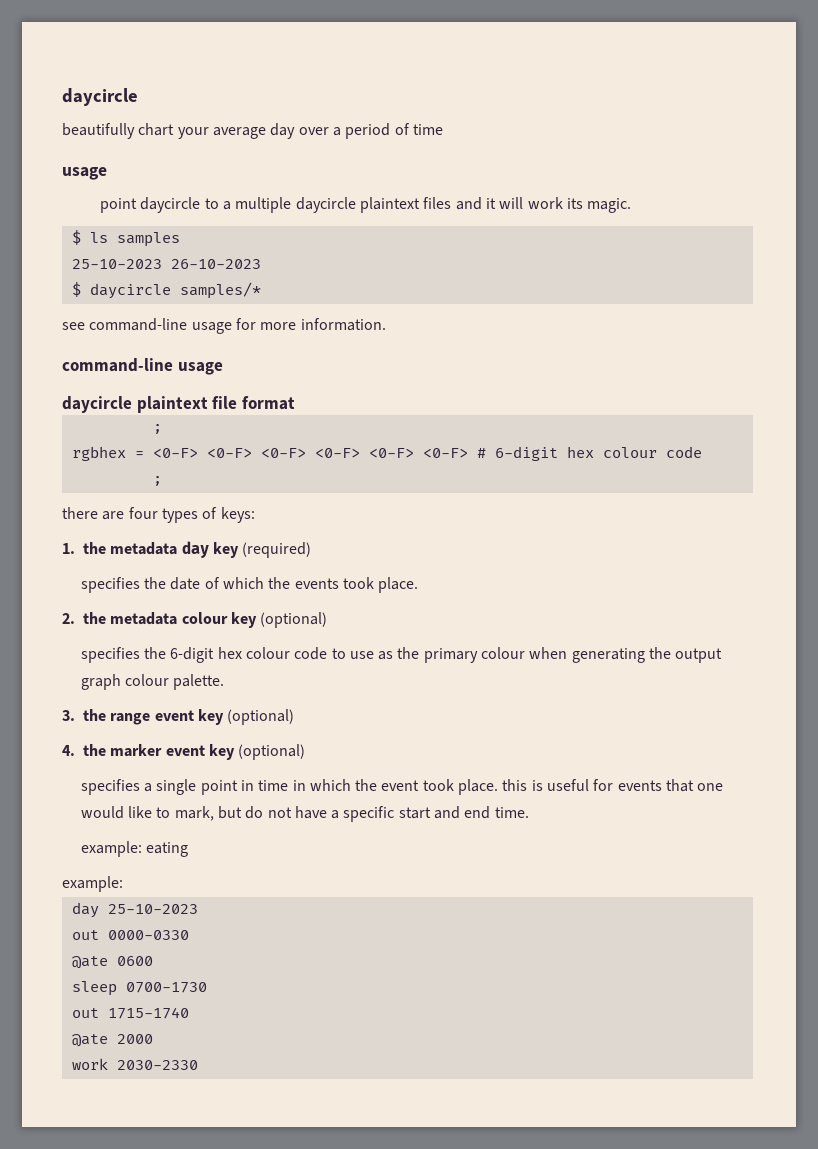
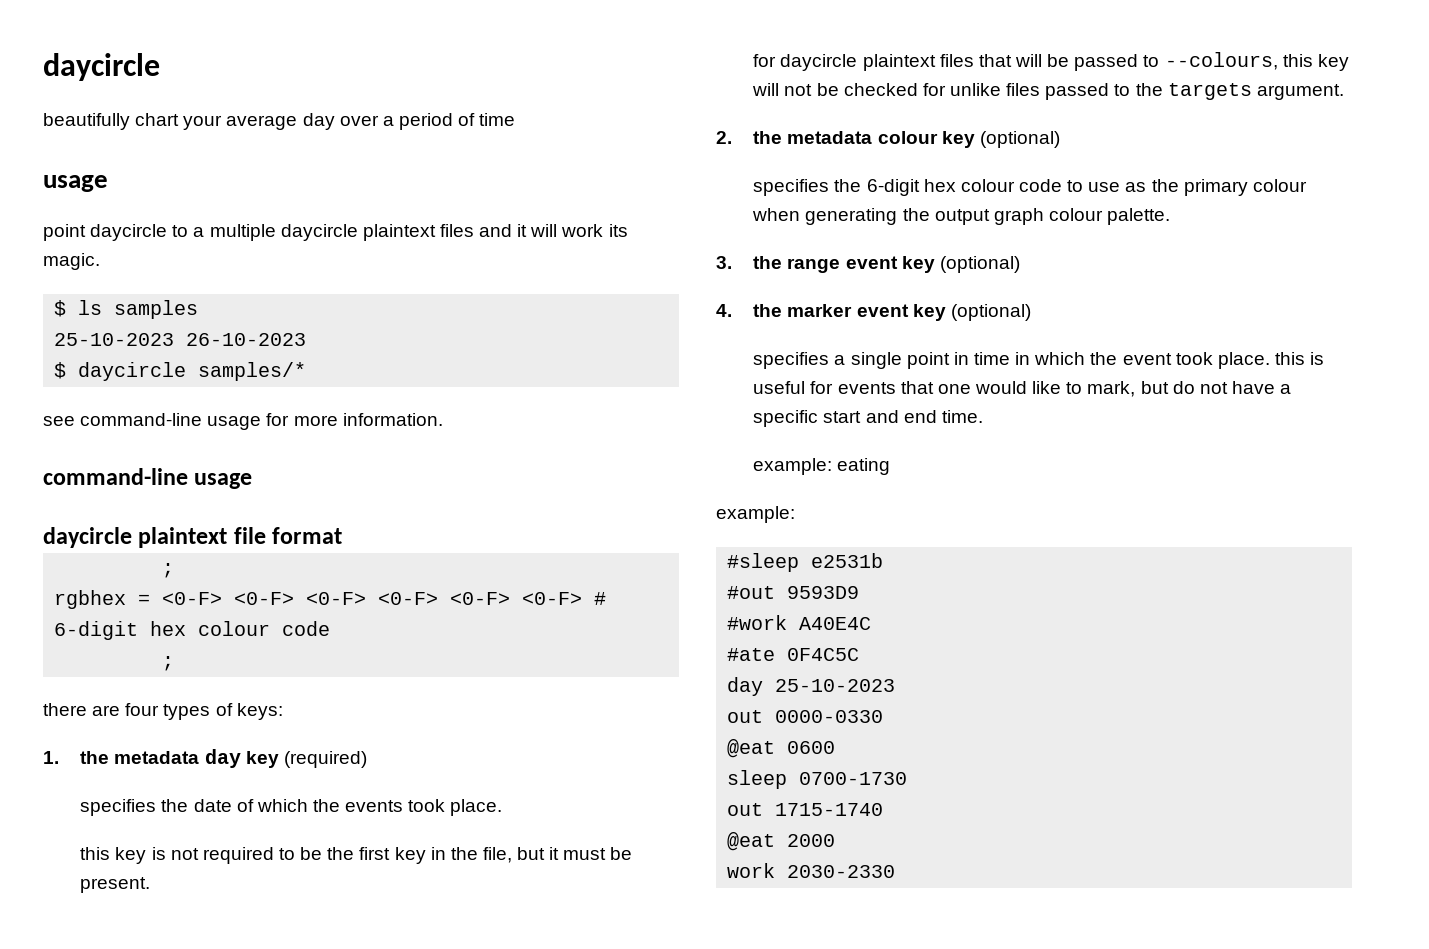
(419, 585) none -> [80,847,633,864] [80,877,151,893] [753,52,1349,71] [752,83,1344,100] // this key is not required to be the first key in the file, but it must be present. // for daycircle plaintext files that will be passed to --colours, this key will not be checked for unlike files passed to the targets argument.
(123, 884) none -> [727,553,884,572] [727,586,860,599] [727,615,872,630] [727,648,860,661] // #sleep e2531b // #out 9593D9 // #work A40E4C // #ate 0F4C5C
[71,956,108,969] @ate -> [727,739,776,758] @eat
[71,1034,108,1047] @ate -> [727,832,776,851] @eat

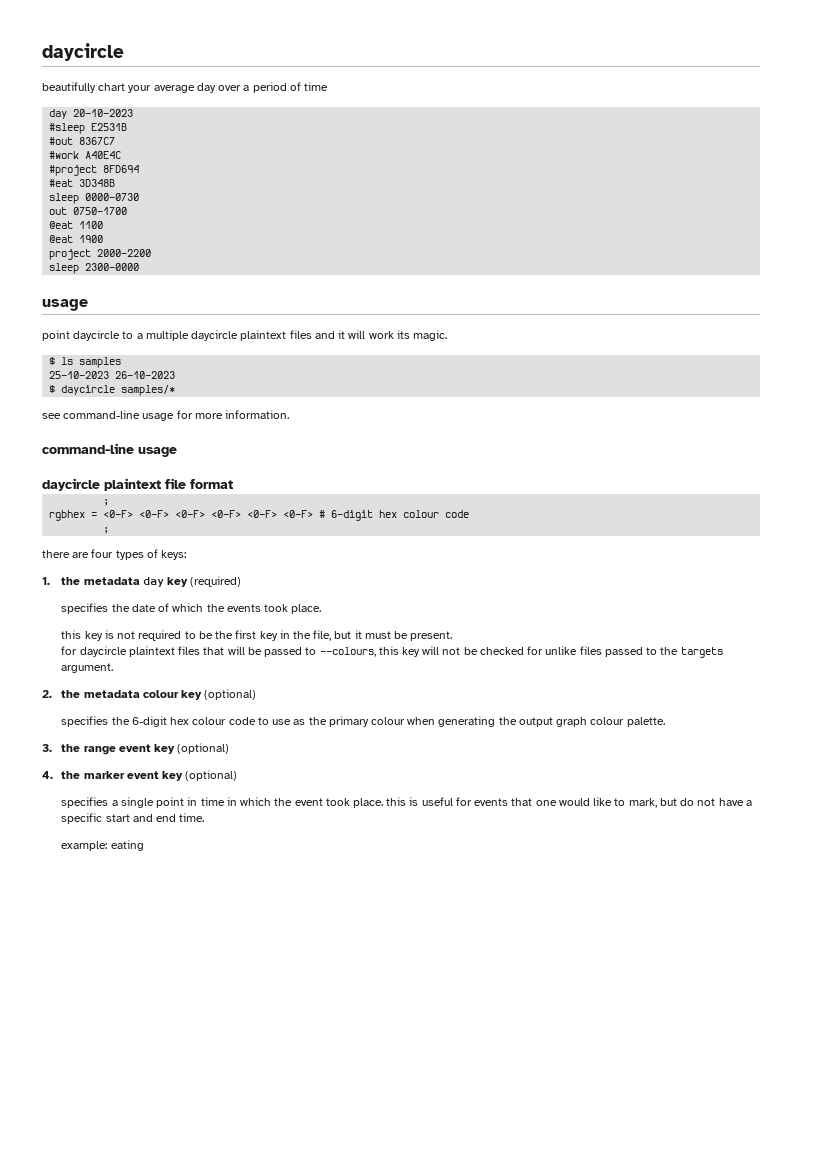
(516, 119) none -> [49,109,134,119] [49,123,128,134] [49,137,116,145] [49,151,122,159] [49,165,140,176] [49,179,116,187] [49,193,140,204] [49,207,128,215] [49,221,104,229] [49,235,104,243] [49,249,152,260] [49,263,140,274] // day 20-10-2023 // #sleep E2531B // #out 8367C7 // #work A40E4C // #project 8FD694 // #eat 3D348B // sleep 0000-0730 // out 0750-1700 // @eat 1100 // @eat 1900 // project 2000-2200 // sleep 2300-0000
[716,506,795,523] [727,553,884,572] [727,586,860,599] [727,615,872,630] [727,648,860,661] [727,677,896,696] [727,710,884,723] [727,739,836,758] [727,770,908,789] [727,803,884,816] [727,832,836,851] [727,863,896,878] // example: // #sleep e2531b // #out 9593D9 // #work A40E4C // #ate 0F4C5C // day 25-10-2023 // out 0000-0330 // @eat 0600 // sleep 0700-1730 // out 1715-1740 // @eat 2000 // work 2030-2330 -> (144, 845) none

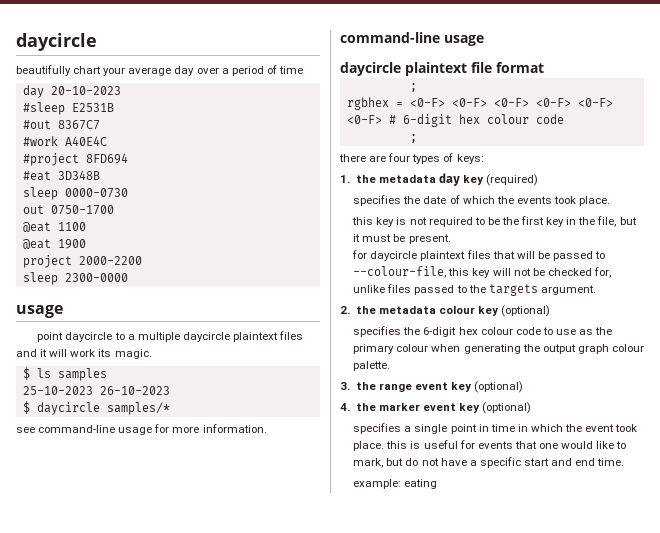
[319,647,376,657] --colours, -> [353,266,447,278] --colour-file,
[527,646,544,655] for -> [593,267,611,278] for,

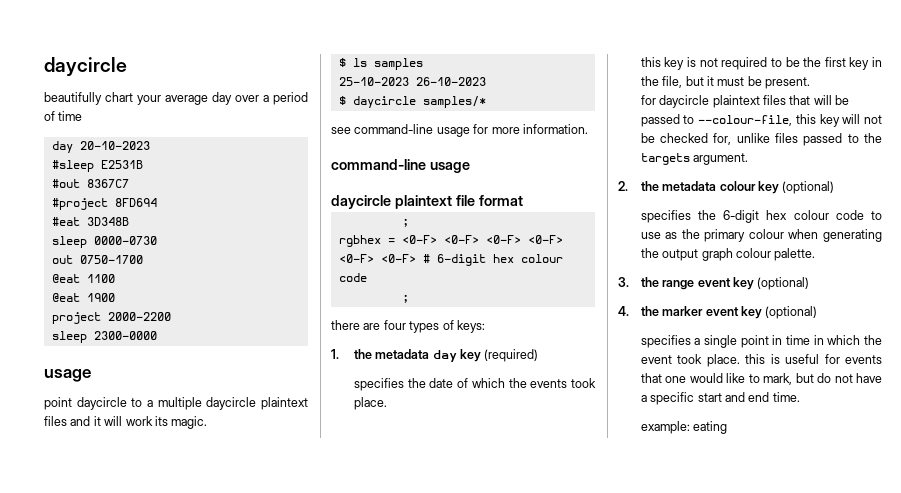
[22,136,107,146] // #work A40E4C -> (129, 183) none

